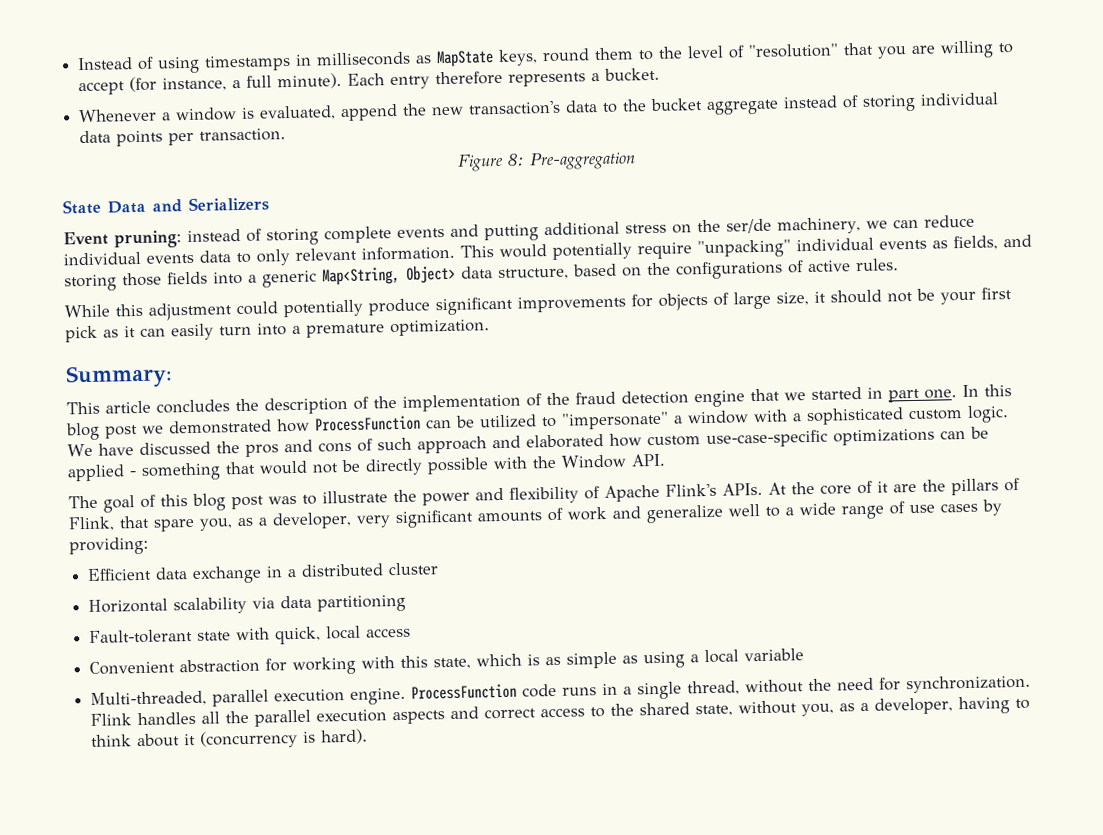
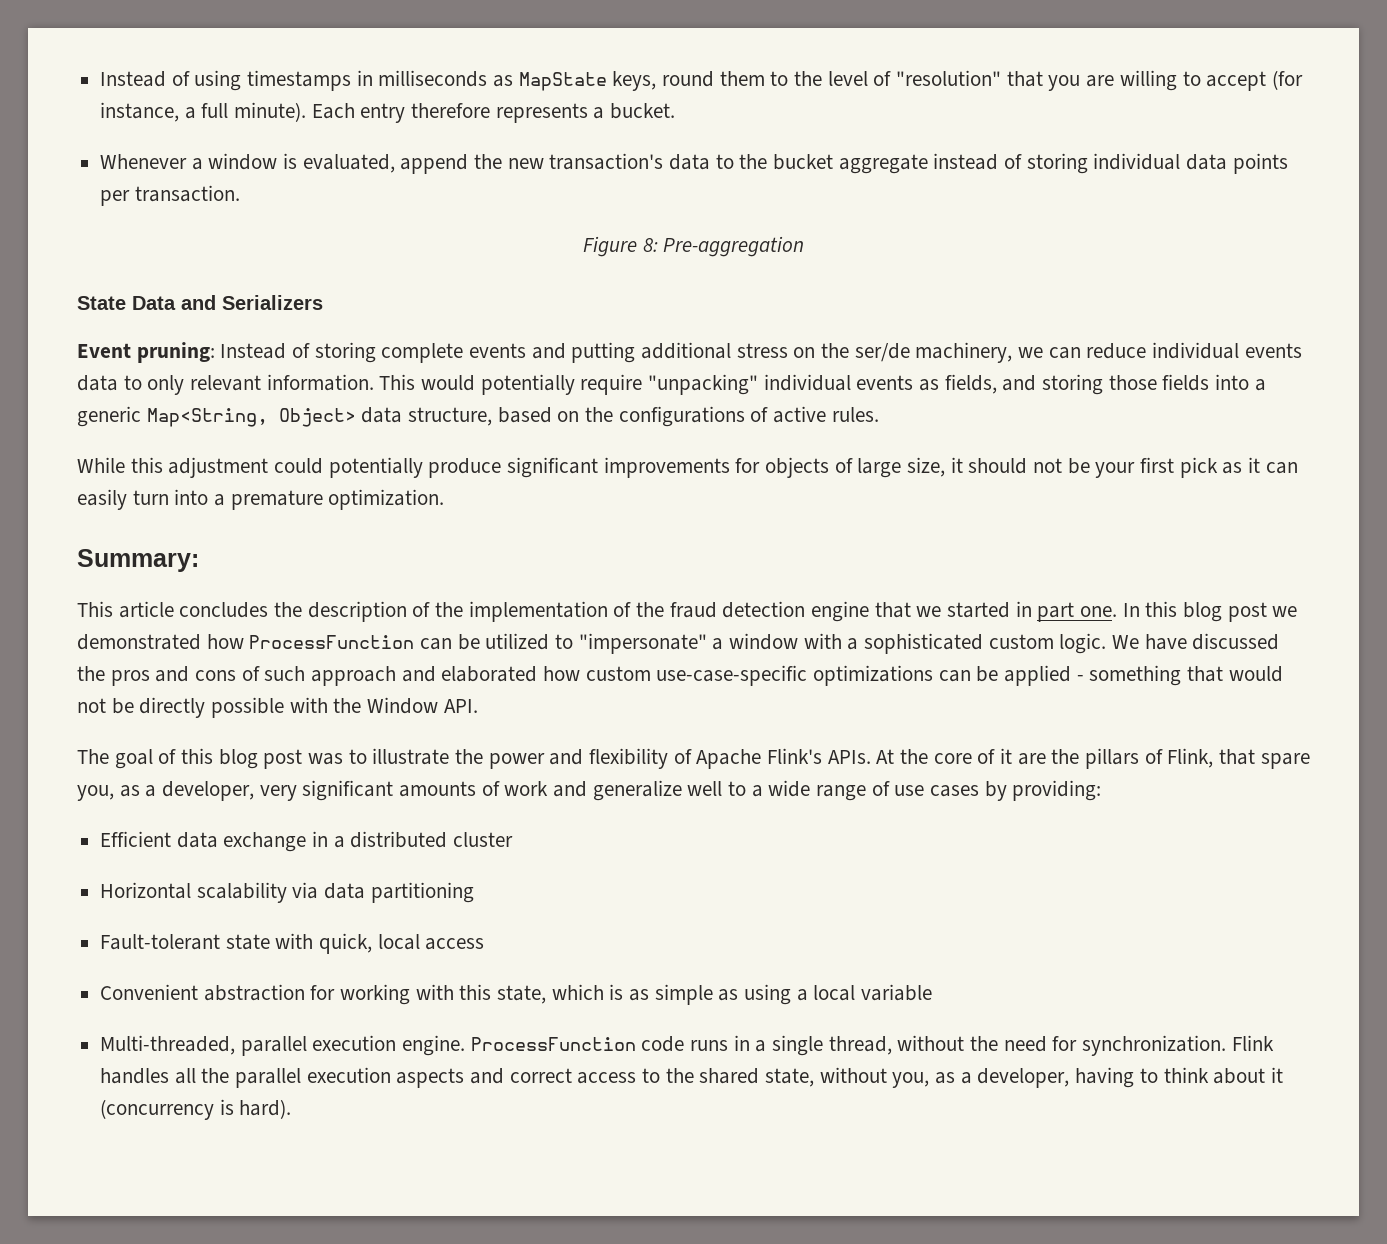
[187,228,241,243] instead -> [220,343,287,359] Instead

